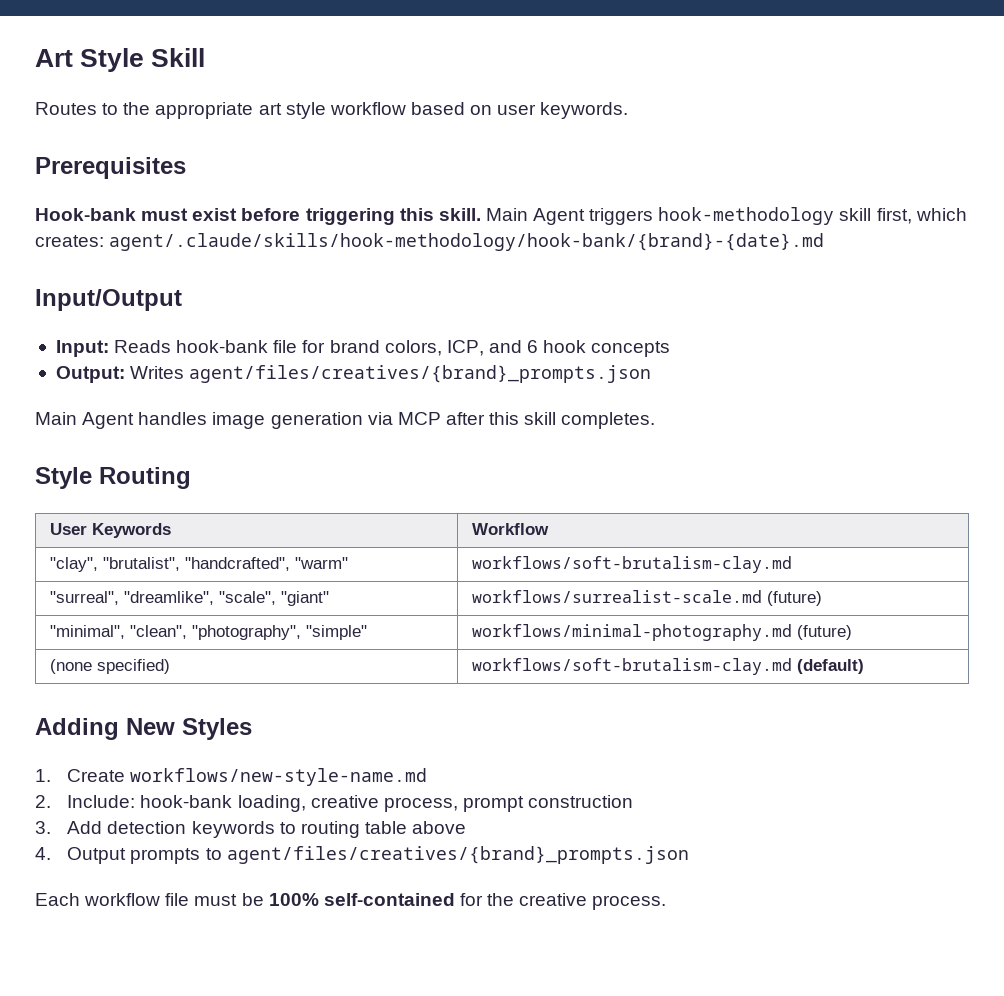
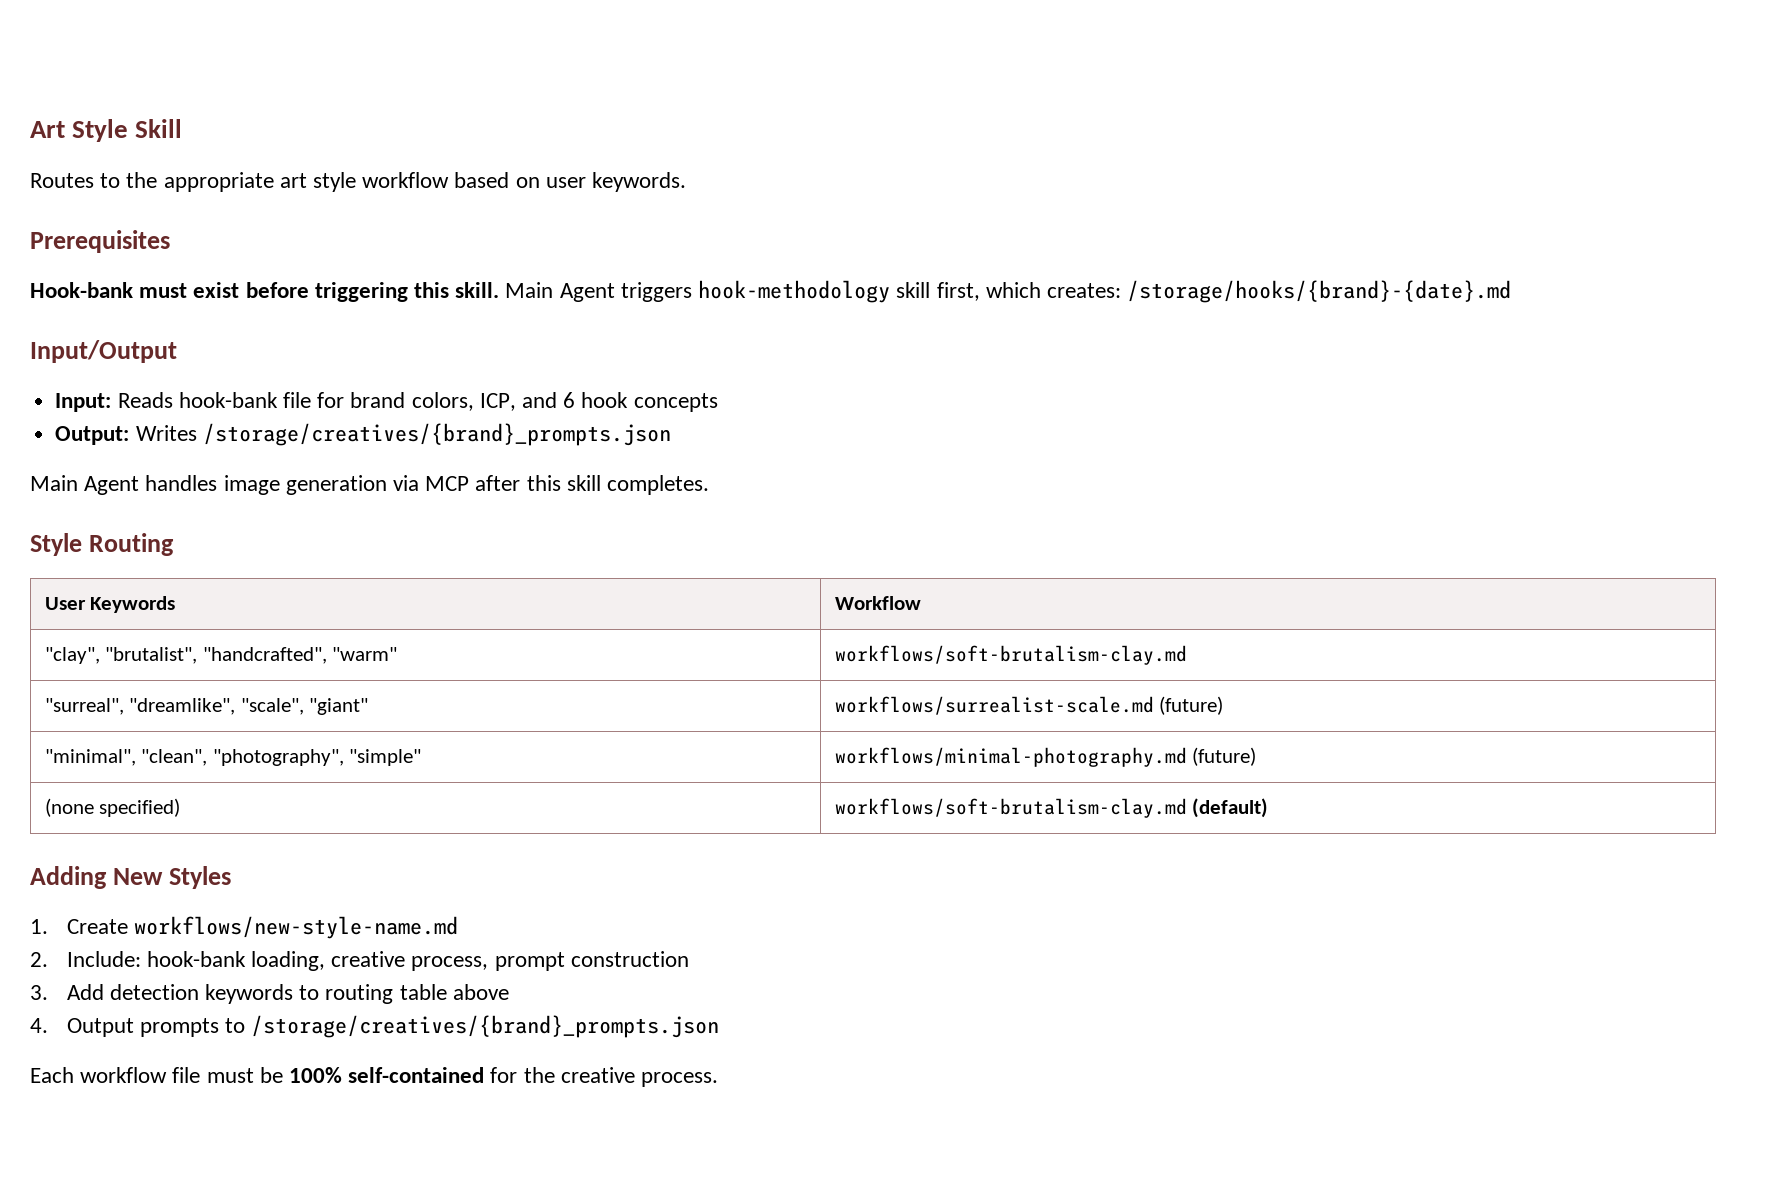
[109,233,825,251] agent/.claude/skills/hook-methodology/hook-bank/{brand}-{date}.md -> [1127,280,1512,303] /storage/hooks/{brand}-{date}.md
[189,365,652,383] agent/files/creatives/{brand}_prompts.json -> [202,423,671,446] /storage/creatives/{brand}_prompts.json
[226,846,689,864] agent/files/creatives/{brand}_prompts.json -> [251,1015,720,1038] /storage/creatives/{brand}_prompts.json

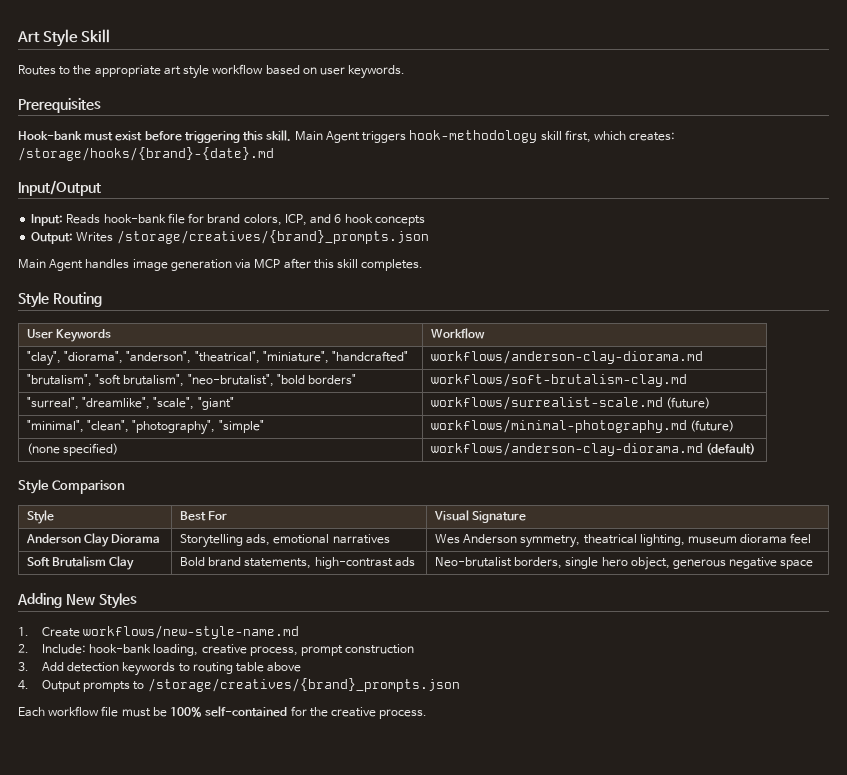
[105,647,398,664] "brutalist", "handcrafted", "warm" -> [64,351,408,364] [430,350,703,364] [26,374,356,387] "diorama", "anderson", "theatrical", "miniature", "handcrafted" | workflows/anderson-clay-diorama.md // "brutalism", "soft brutalism", "neo-brutalist", "bold borders"
[834,798,1187,818] workflows/soft-brutalism-clay.md -> [430,442,703,456] workflows/anderson-clay-diorama.md
(1269, 808) none -> [18,479,125,494] [26,510,54,524] [179,511,228,521] [433,510,527,523] [25,533,161,547] [179,534,390,548] [434,533,812,548] [26,556,135,570] [179,557,415,569] [434,557,814,570] // Style Comparison // Style | Best For | Visual Signature // Anderson Clay Diorama | Storytelling ads, emotional narratives | Wes Anderson symmetry, theatrical lighting, museum diorama feel // Soft Brutalism Clay | Bold brand statements, high-contrast ads | Neo-brutalist borders, single hero object, generous negative space

